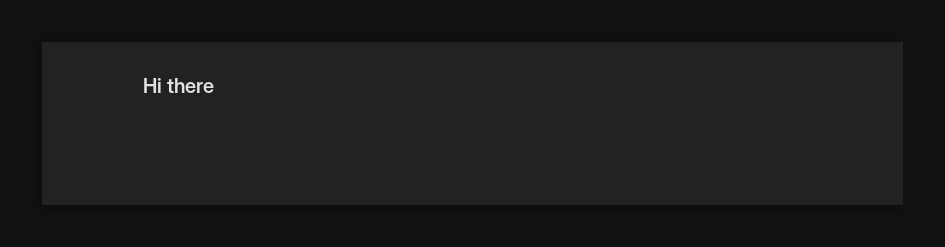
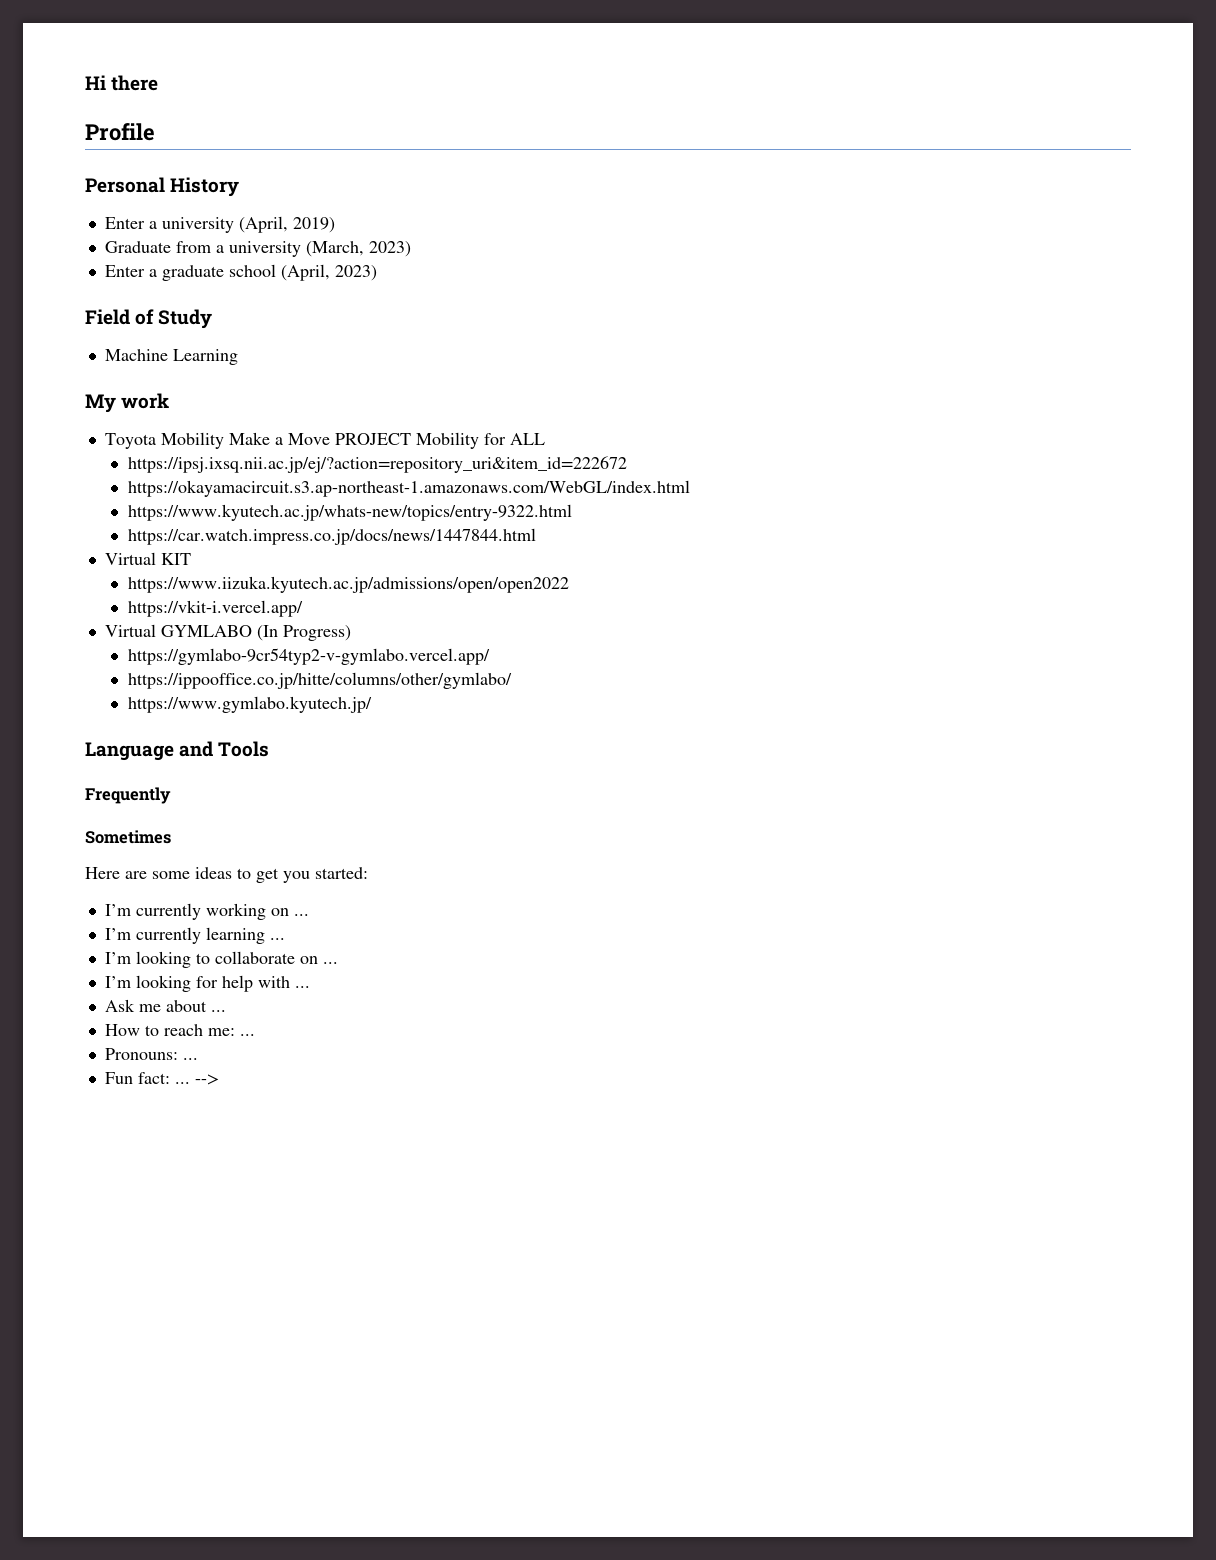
(215, 85) none -> [85,123,155,141] [85,177,240,197] [104,216,335,233] [104,241,411,257] [104,264,377,281] [85,309,213,329] [104,349,238,365] [85,393,170,413] [104,432,545,449] [127,456,627,473] [127,480,690,497] [127,504,572,521] [127,528,536,545] [104,552,191,565] [127,576,569,593] [127,600,303,617] [104,624,351,641] [127,648,490,665] [127,672,512,689] [127,696,372,713] [85,741,270,761] [85,787,171,804] [85,830,171,844] [85,867,368,883] [104,903,309,920] [104,927,285,944] [104,951,338,968] [104,975,310,992] [104,999,226,1012] [104,1024,255,1036] [104,1048,198,1060] [104,1072,219,1085] // Profile // Personal History // Enter a university (April, 2019) // Graduate from a university (March, 2023) // Enter a graduate school (April, 2023) // Field of Study // Machine Learning // My work // Toyota Mobility Make a Move PROJECT Mobility for ALL // https://ipsj.ixsq.nii.ac.jp/ej/?action=repository_uri&item_id=222672 // https://okayamacircuit.s3.ap-northeast-1.amazonaws.com/WebGL/index.html // https://www.kyutech.ac.jp/whats-new/topics/entry-9322.html // https://car.watch.impress.co.jp/docs/news/1447844.html // Virtual KIT // https://www.iizuka.kyutech.ac.jp/admissions/open/open2022 // https://vkit-i.vercel.app/ // Virtual GYMLABO (In Progress) // https://gymlabo-9cr54typ2-v-gymlabo.vercel.app/ // https://ippooffice.co.jp/hitte/columns/other/gymlabo/ // https://www.gymlabo.kyutech.jp/ // Language and Tools // Frequently // Sometimes // Here are some ideas to get you started: // I’m currently working on ... // I’m currently learning ... // I’m looking to collaborate on ... // I’m looking for help with ... // Ask me about ... // How to reach me: ... // Pronouns: ... // Fun fact: ... -->

